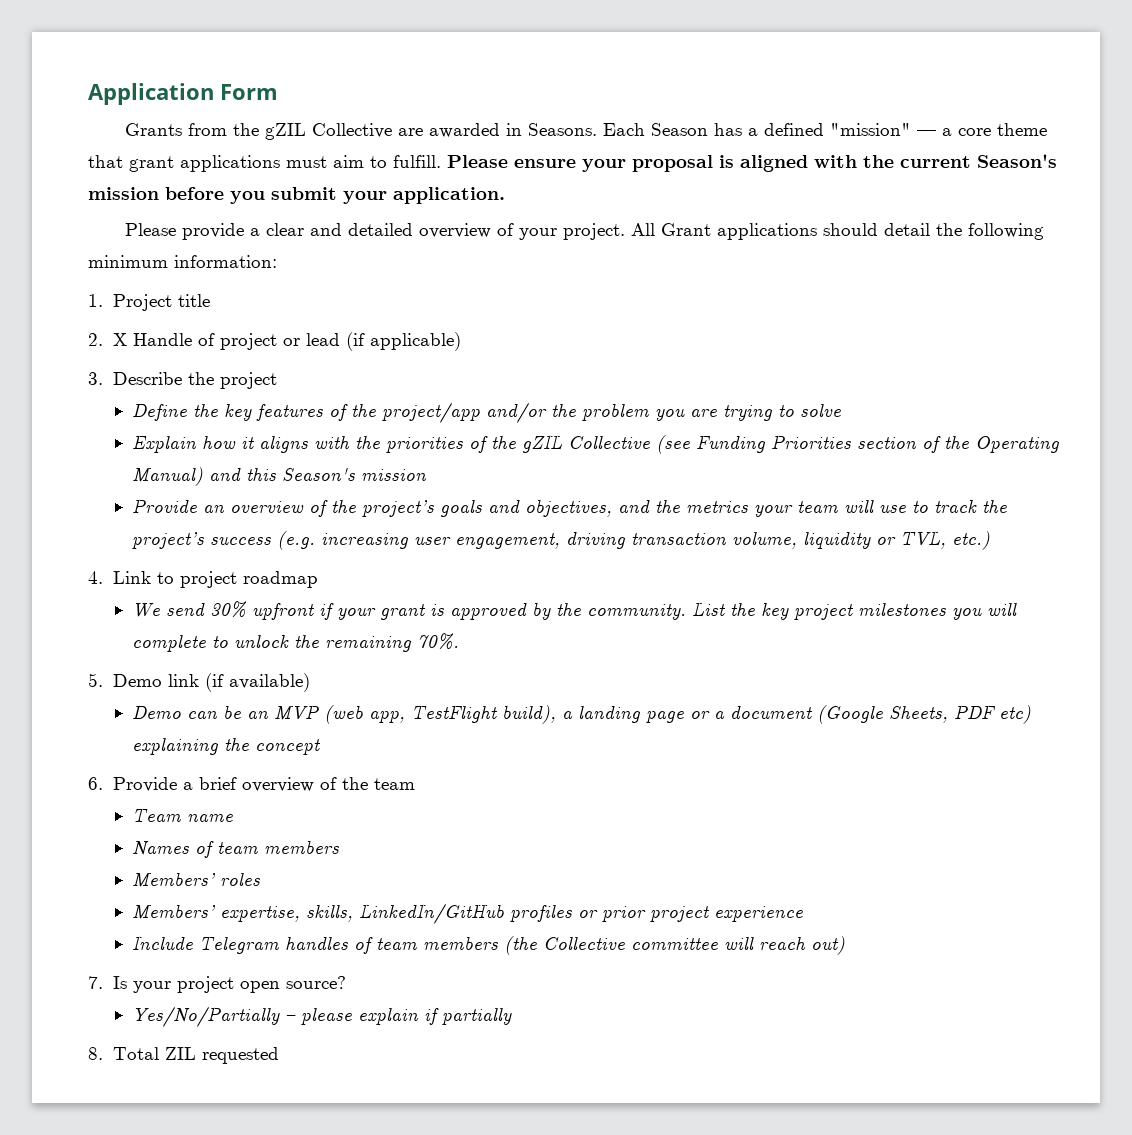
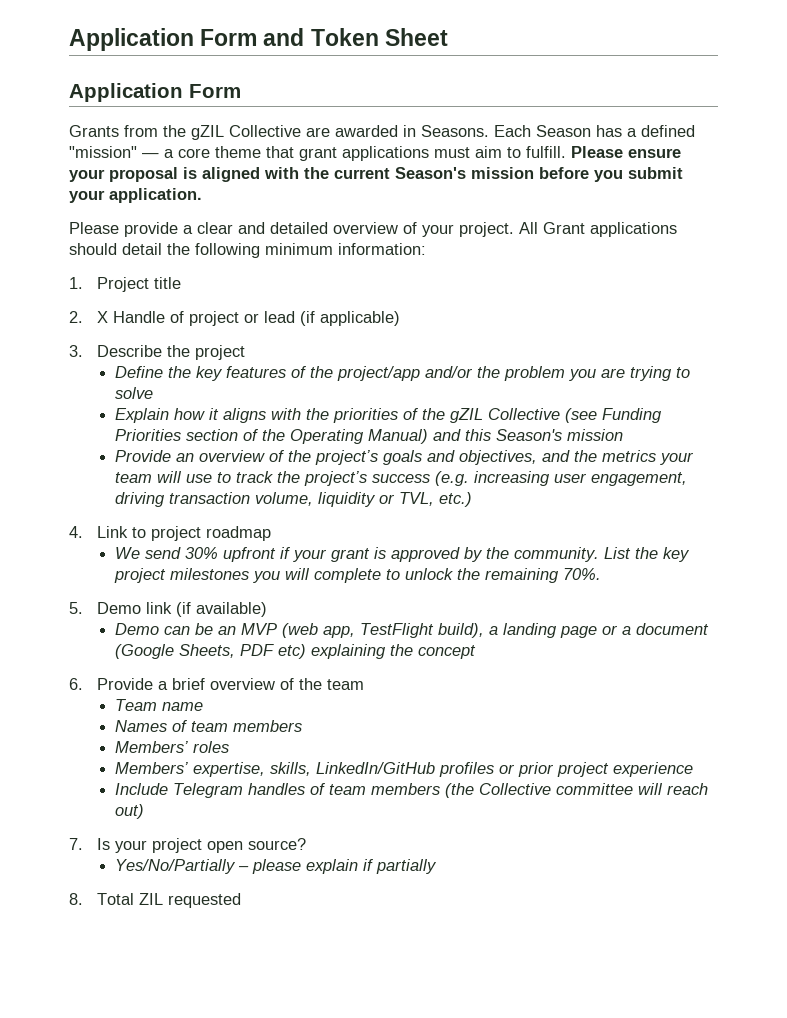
[88,83,278,105] Application Form -> [69,28,448,51] [69,83,241,102] Application Form and Token Sheet // Application Form

